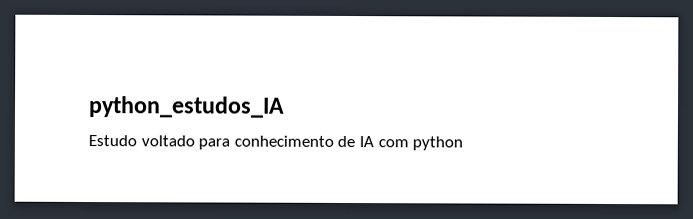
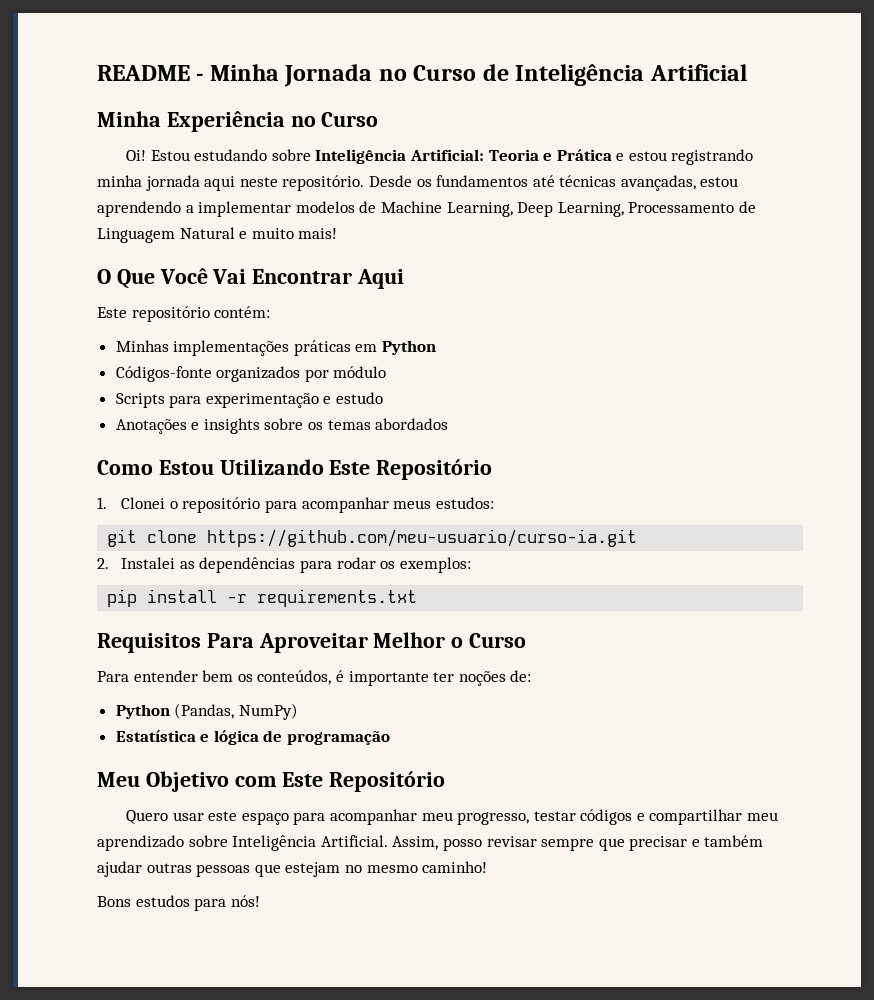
[88,96,285,118] [88,135,464,151] python_estudos_IA // Estudo voltado para conhecimento de IA com python -> [97,64,747,87] [97,111,379,132] [125,149,754,165] [97,175,739,191] [97,201,756,217] [97,227,338,243] [97,268,405,289] [97,306,271,322] [115,340,437,356] [115,366,387,382] [115,392,384,408] [115,418,449,434] [97,459,493,480] [97,497,494,513] [107,529,638,547] [97,557,471,573] [107,589,418,607] [97,632,527,653] [97,670,532,686] [115,703,298,720] [115,730,391,745] [97,771,446,792] [125,809,779,825] [97,835,764,851] [97,861,488,877] [97,895,260,911] README - Minha Jornada no Curso de Inteligência Artificial // Minha Experiência no Curso // Oi! Estou estudando sobre Inteligência Artificial: Teoria e Prática e estou registrando minha jornada aqui neste repositório. Desde os fundamentos até técnicas avançadas, estou aprendendo a implementar modelos de Machine Learning, Deep Learning, Processamento de Linguagem Natural e muito mais! // O Que Você Vai Encontrar Aqui // Este repositório contém: // Minhas implementações práticas em Python // Códigos-fonte organizados por módulo // Scripts para experimentação e estudo // Anotações e insights sobre os temas abordados // Como Estou Utilizando Este Repositório // 1. Clonei o repositório para acompanhar meus estudos: // git clone https://github.com/meu-usuario/curso-ia.git // 2. Instalei as dependências para rodar os exemplos: // pip install -r requirements.txt // Requisitos Para Aproveitar Melhor o Curso // Para entender bem os conteúdos, é importante ter noções de: // Python (Pandas, NumPy) // Estatística e lógica de programação // Meu Objetivo com Este Repositório // Quero usar este espaço para acompanhar meu progresso, testar códigos e compartilhar meu aprendizado sobre Inteligência Artificial. Assim, posso revisar sempre que precisar e também ajudar outras pessoas que estejam no mesmo caminho! // Bons estudos para nós!

